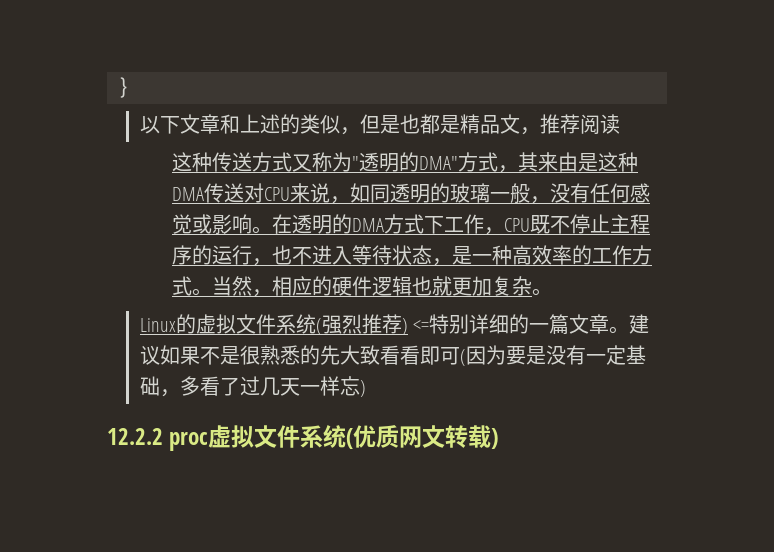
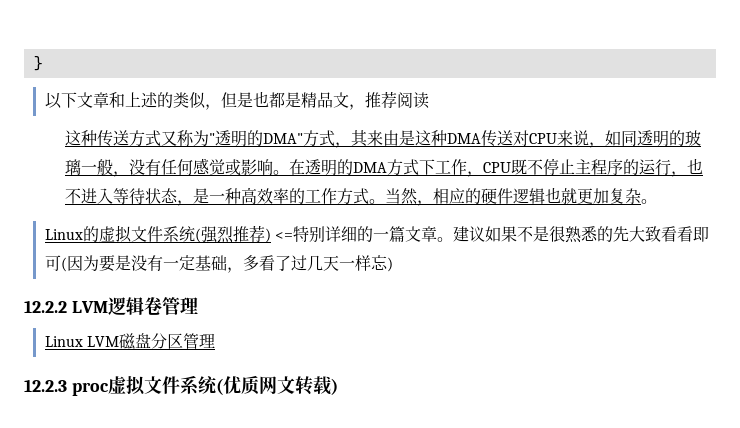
(163, 436) none -> [71,297,198,315] [44,333,215,350] [24,379,67,392] LVM逻辑卷管理 // Linux LVM磁盘分区管理 // 12.2.3

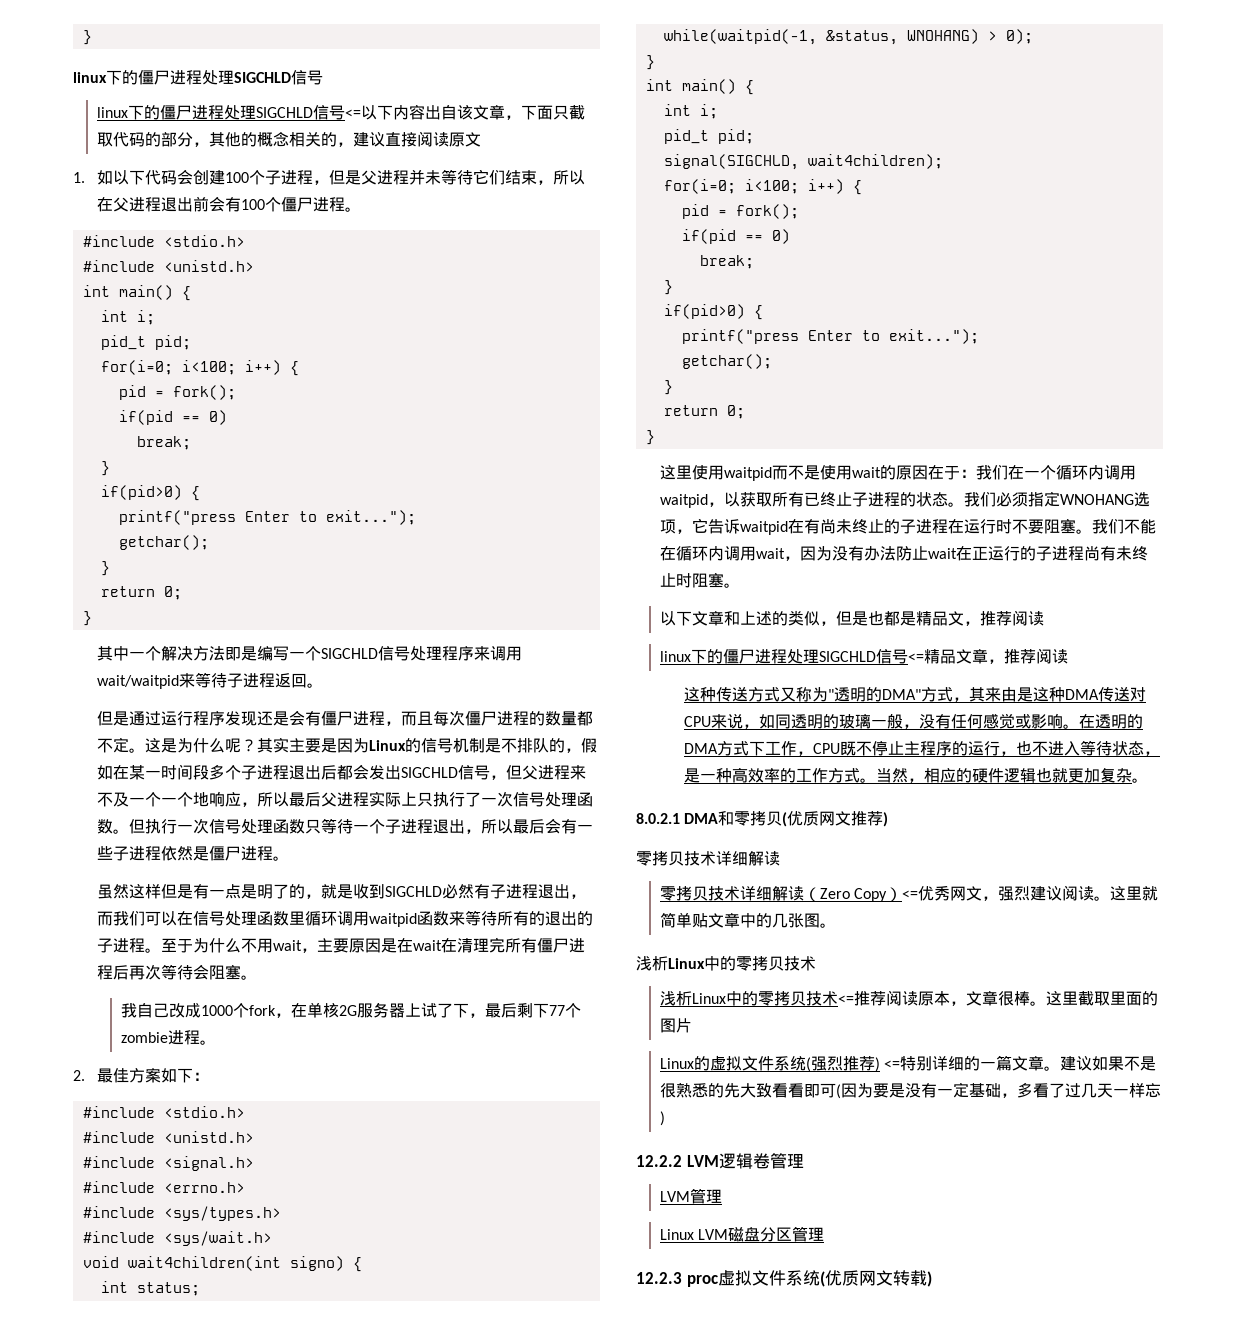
[33,56,43,71] } -> [82,30,92,45] [73,70,323,85] [97,104,586,120] [97,131,482,147] [73,169,586,185] [97,196,362,212] [82,235,245,247] [82,260,254,272] [82,285,191,301] [100,310,155,325] [100,335,191,350] [100,360,299,376] [118,385,236,400] [118,410,227,425] [136,436,191,450] [100,461,110,476] [100,485,200,501] [118,510,416,525] [118,535,209,550] [100,561,110,576] [100,586,182,600] [82,611,92,626] [97,646,523,661] [97,672,324,689] [97,710,594,726] [97,737,598,753] [97,764,587,780] [97,791,594,807] [97,818,594,834] [97,846,290,861] [97,884,587,899] [97,910,594,927] [97,937,586,953] [97,964,258,980] [121,1002,582,1018] [121,1030,217,1045] [73,1068,210,1083] [82,1106,245,1118] [82,1131,254,1143] [82,1156,254,1171] [82,1181,245,1193] [82,1206,281,1221] [82,1231,272,1246] [82,1256,362,1272] [100,1281,200,1296] [663,29,1033,45] [645,55,655,70] [645,79,754,95] [663,104,718,119] [663,129,754,144] [663,154,943,170] [663,179,862,195] [681,204,799,219] [681,229,790,244] [699,255,754,269] [663,280,673,295] [663,304,763,320] [681,329,979,344] [681,354,772,369] [663,380,673,395] [663,405,745,419] [645,430,655,445] [660,465,1137,481] [660,491,1151,508] [660,518,1157,535] [660,546,1149,561] [660,572,741,588] } // linux下的僵尸进程处理SIGCHLD信号 // linux下的僵尸进程处理SIGCHLD信号<=以下内容出自该文章，下面只截取代码的部分，其他的概念相关的，建议直接阅读原文 // 1.如以下代码会创建100个子进程，但是父进程并未等待它们结束，所以在父进程退出前会有100个僵尸进程。 // #include <stdio.h> // #include <unistd.h> // int main() { // int i; // pid_t pid; // for(i=0; i<100; i++) { // pid = fork(); // if(pid == 0) // break; // } // if(pid>0) { // printf("press Enter to exit..."); // getchar(); // } // return 0; // } // 其中一个解决方法即是编写一个SIGCHLD信号处理程序来调用wait/waitpid来等待子进程返回。 // 但是通过运行程序发现还是会有僵尸进程，而且每次僵尸进程的数量都不定。这是为什么呢？其实主要是因为Linux的信号机制是不排队的，假如在某一时间段多个子进程退出后都会发出SIGCHLD信号，但父进程来不及一个一个地响应，所以最后父进程实际上只执行了一次信号处理函数。但执行一次信号处理函数只等待一个子进程退出，所以最后会有一些子进程依然是僵尸进程。 // 虽然这样但是有一点是明了的，就是收到SIGCHLD必然有子进程退出，而我们可以在信号处理函数里循环调用waitpid函数来等待所有的退出的子进程。至于为什么不用wait，主要原因是在wait在清理完所有僵尸进程后再次等待会阻塞。 // 我自己改成1000个fork，在单核2G服务器上试了下，最后剩下77个zombie进程。 // 2.最佳方案如下： // #include <stdio.h> // #include <unistd.h> // #include <signal.h> // #include <errno.h> // #include <sys/types.h> // #include <sys/wait.h> // void wait4children(int signo) { // int status; // while(waitpid(-1, &status, WNOHANG) > 0); // } // int main() { // int i; // pid_t pid; // signal(SIGCHLD, wait4children); // for(i=0; i<100; i++) { // pid = fork(); // if(pid == 0) // break; // } // if(pid>0) { // printf("press Enter to exit..."); // getchar(); // } // return 0; // } // 这里使用waitpid而不是使用wait的原因在于：我们在一个循环内调用waitpid，以获取所有已终止子进程的状态。我们必须指定WNOHANG选项，它告诉waitpid在有尚未终止的子进程在运行时不要阻塞。我们不能在循环内调用wait，因为没有办法防止wait在正运行的子进程尚有未终止时阻塞。
(429, 100) none -> [660,648,1069,664] // linux下的僵尸进程处理SIGCHLD信号<=精品文章，推荐阅读
(658, 201) none -> [636,811,889,827] [636,851,780,866] [660,885,1159,902] [660,912,837,928] [636,956,816,971] [660,990,1159,1006] [660,1018,693,1033] // 8.0.2.1 DMA和零拷贝(优质网文推荐) // 零拷贝技术详细解读 // 零拷贝技术详细解读（Zero Copy）<=优秀网文，强烈建议阅读。这里就简单贴文章中的几张图。 // 浅析Linux中的零拷贝技术 // 浅析Linux中的零拷贝技术<=推荐阅读原本，文章很棒。这里截取里面的图片
(198, 305) none -> [660,1188,723,1204] // LVM管理

